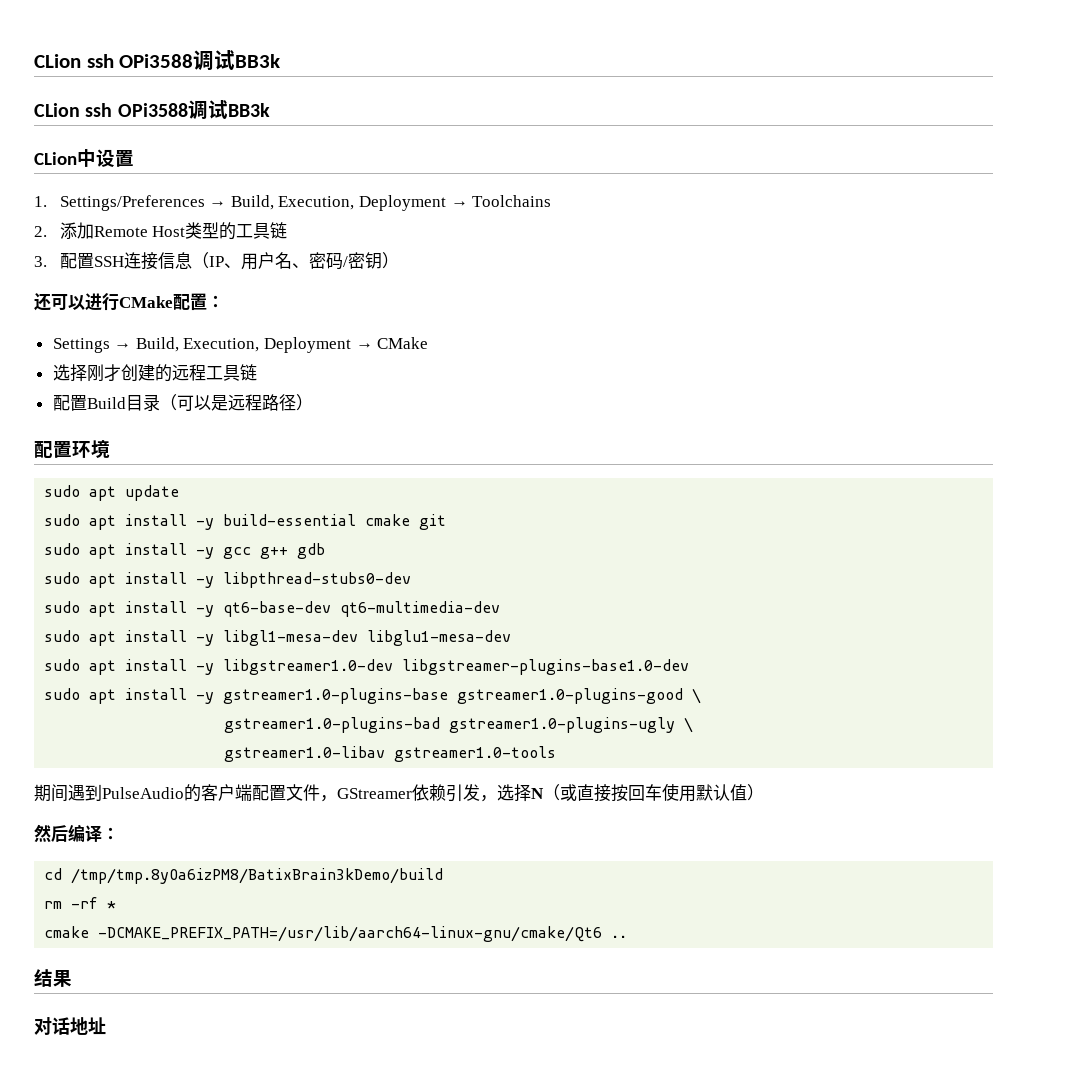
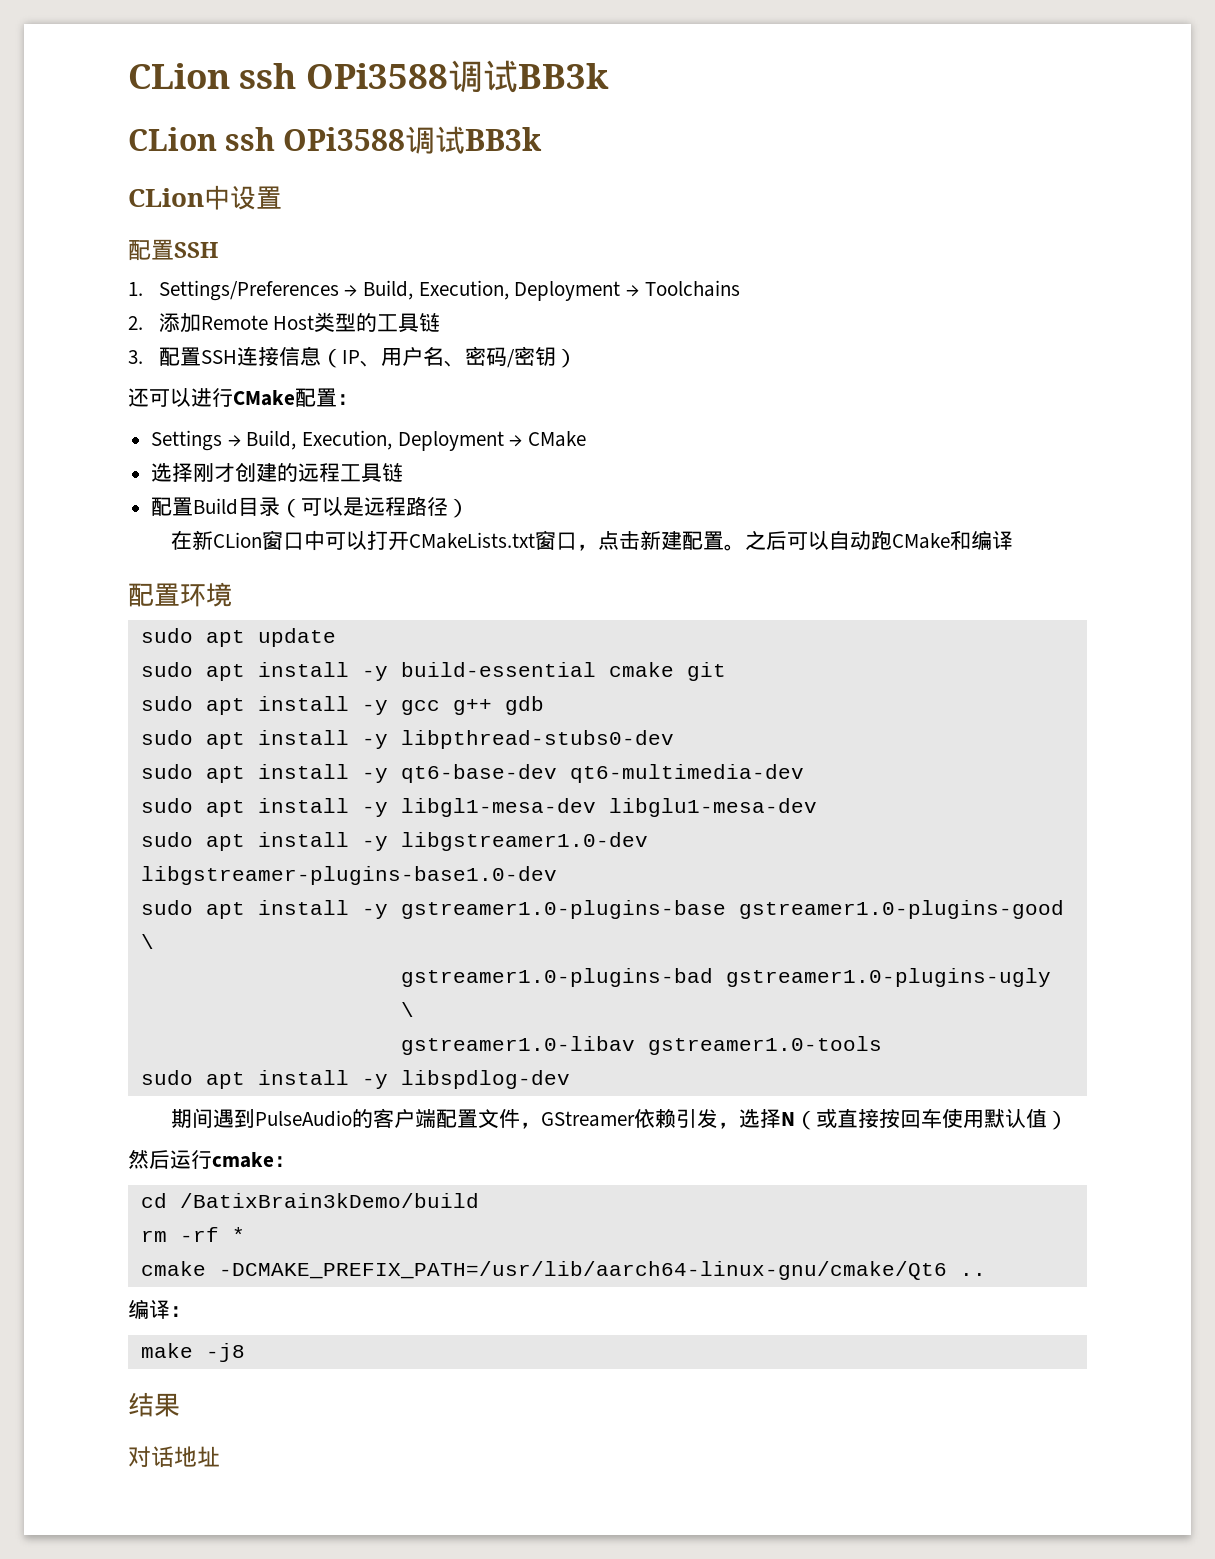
(134, 158) none -> [128,239,218,261] // 配置SSH
(313, 402) none -> [171,530,1014,551] // 在新CLion窗口中可以打开CMakeLists.txt窗口，点击新建配置。之后可以自动跑CMake和编译
(557, 754) none -> [140,1070,570,1089] // sudo apt install -y libspdlog-dev
[68,824,102,842] 编译 -> [170,1150,274,1169] 运行cmake
[71,868,444,884] /tmp/tmp.8yOa6izPM8/BatixBrain3kDemo/build -> [179,1193,479,1208] /BatixBrain3kDemo/build
(628, 936) none -> [128,1299,191,1319] [140,1343,245,1362] // 编译： // make -j8

